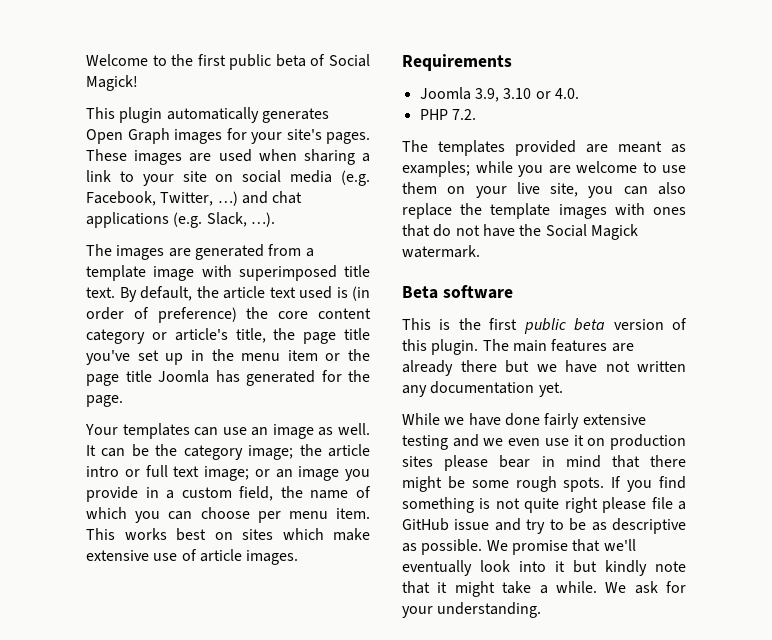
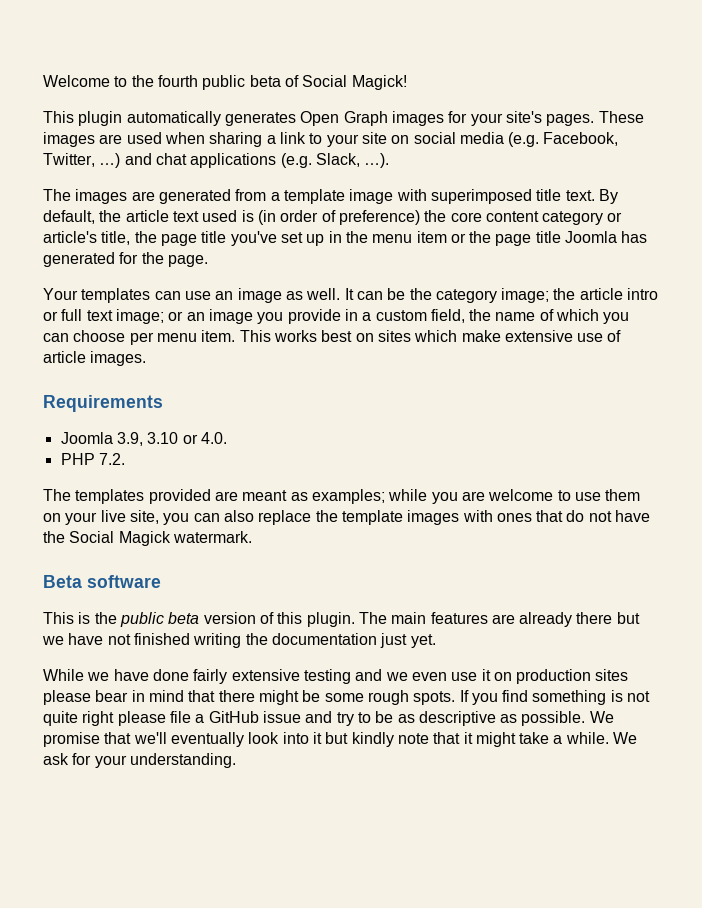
[197,54,226,66] first -> [157,75,198,87] fourth
[489,318,518,330] first -> (117, 618) none
[637,361,686,372] [402,381,535,397] written any documentation -> [133,633,408,648] finished writing the documentation just

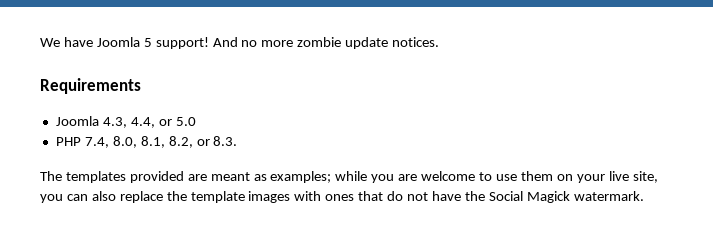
[43,75,407,90] [43,111,644,126] [43,132,619,147] [43,153,390,168] [43,189,618,204] [43,210,623,225] [43,231,648,246] [43,252,208,267] [43,288,659,303] [43,309,630,324] [43,330,622,345] [43,351,147,366] [43,395,163,412] [60,432,227,446] [60,453,125,465] Welcome to the fourth public beta of Social Magick! // This plugin automatically generates Open Graph images for your site's pages. These images are used when sharing a link to your site on social media (e.g. Facebook, Twitter, …) and chat applications (e.g. Slack, …). // The images are generated from a template image with superimposed title text. By default, the article text used is (in order of preference) the core content category or article's title, the page title you've set up in the menu item or the page title Joomla has generated for the page. // Your templates can use an image as well. It can be the category image; the article intro or full text image; or an image you provide in a custom field, the name of which you can choose per menu item. This works best on sites which make extensive use of article images. // Requirements // Joomla 3.9, 3.10 or 4.0. // PHP 7.2. -> [40,37,440,49] [40,78,141,94] [55,116,196,128] [55,136,238,148] We have Joomla 5 support! And no more zombie update notices. // Requirements // Joomla 4.3, 4.4, or 5.0 // PHP 7.4, 8.0, 8.1, 8.2, or 8.3.
[43,575,161,588] [43,612,640,627] [42,633,436,648] [43,669,629,684] [43,690,651,705] [43,711,614,726] [43,732,638,747] [43,753,236,768] // Beta software // This is the public beta version of this plugin. The main features are already there but we have not finished writing the documentation just yet. // While we have done fairly extensive testing and we even use it on production sites please bear in mind that there might be some rough spots. If you find something is not quite right please file a GitHub issue and try to be as descriptive as possible. We promise that we'll eventually look into it but kindly note that it might take a while. We ask for your understanding. -> (644, 196) none

